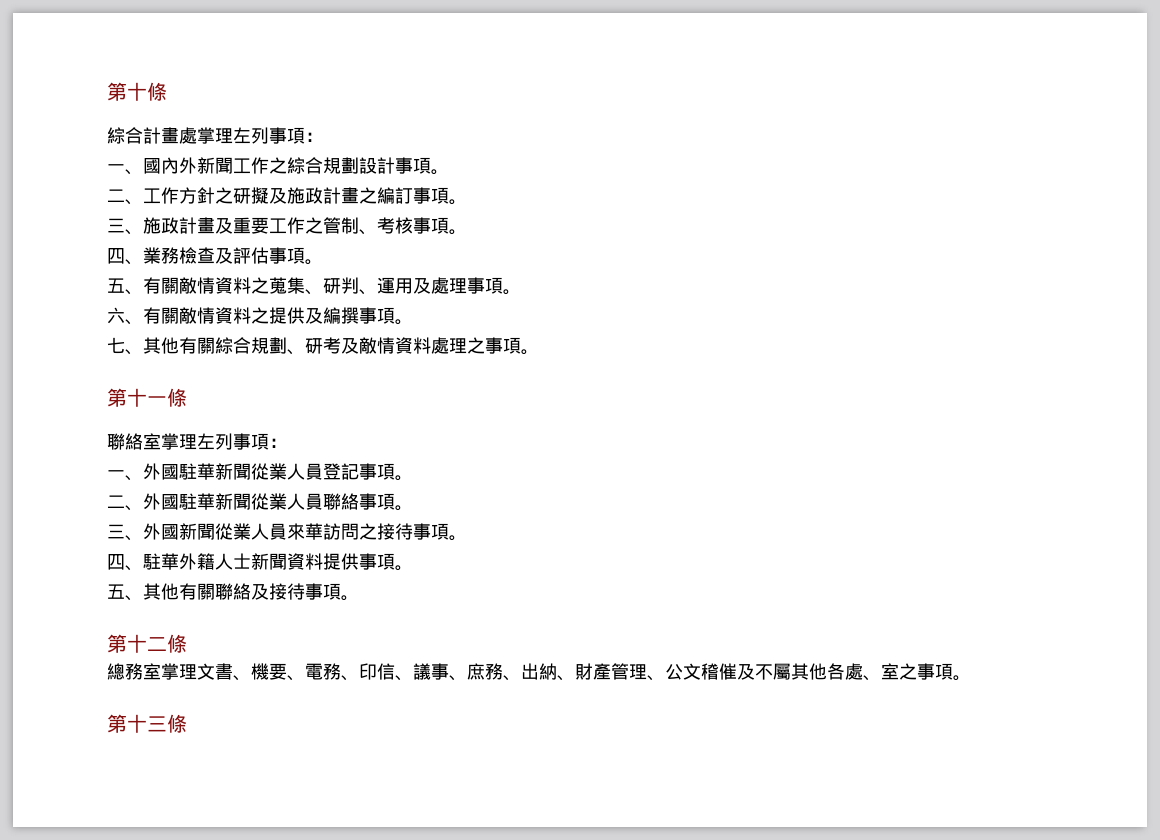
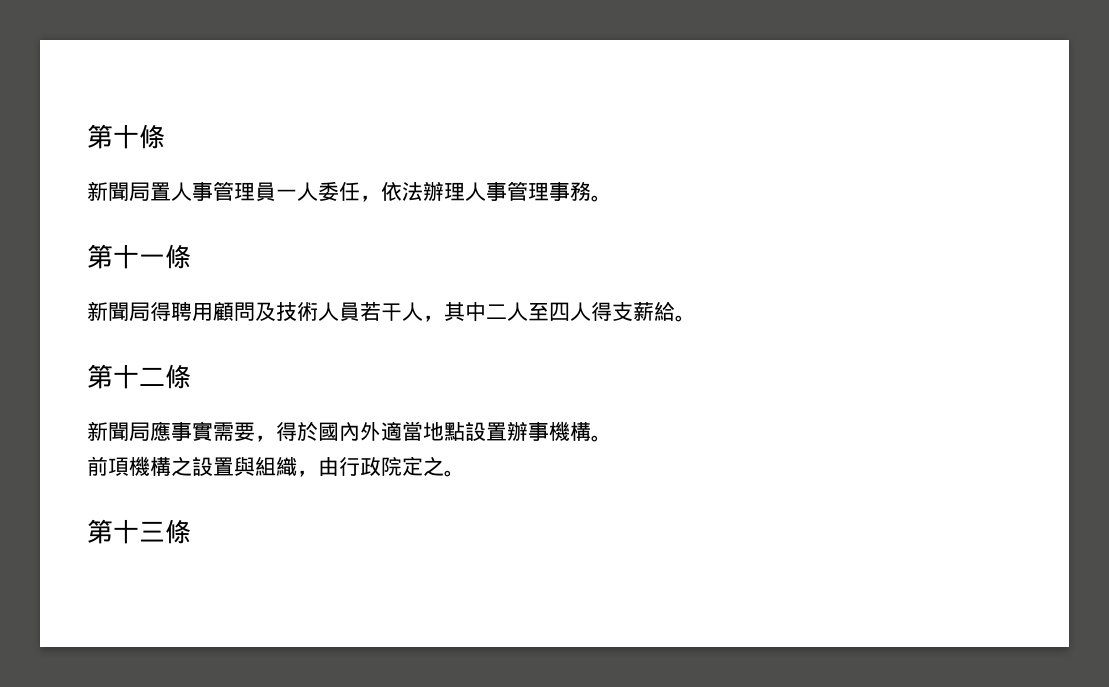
[107,127,323,144] [107,157,449,175] [107,187,467,205] [107,217,467,235] [107,247,323,265] [107,277,521,295] [107,307,413,325] [107,337,539,355] [107,388,187,407] [107,433,287,450] [107,463,413,481] [107,493,413,511] [107,523,467,541] [107,553,413,571] [107,583,359,601] [107,634,187,653] [107,663,953,681] 綜合計畫處掌理左列事項： // 一、國內外新聞工作之綜合規劃設計事項。 // 二、工作方針之研擬及施政計畫之編訂事項。 // 三、施政計畫及重要工作之管制、考核事項。 // 四、業務檢查及評估事項。 // 五、有關敵情資料之蒐集、研判、運用及處理事項。 // 六、有關敵情資料之提供及編撰事項。 // 七、其他有關綜合規劃、研考及敵情資料處理之事項。 // 第十一條 // 聯絡室掌理左列事項： // 一、外國駐華新聞從業人員登記事項。 // 二、外國駐華新聞從業人員聯絡事項。 // 三、外國新聞從業人員來華訪問之接待事項。 // 四、駐華外籍人士新聞資料提供事項。 // 五、其他有關聯絡及接待事項。 // 第十二條 // 總務室掌理文書、機要、電務、印信、議事、庶務、出納、財產管理、公文稽催及不屬其他各處、室之事項 -> [87,181,612,202] [87,244,191,269] [87,301,696,322] [87,364,191,389] [87,421,612,442] [87,456,444,477] 新聞局置人事管理員一人委任，依法辦理人事管理事務。 // 第十一條 // 新聞局得聘用顧問及技術人員若干人，其中二人至四人得支薪給。 // 第十二條 // 新聞局應事實需要，得於國內外適當地點設置辦事機構。 // 前項機構之設置與組織，由行政院定之

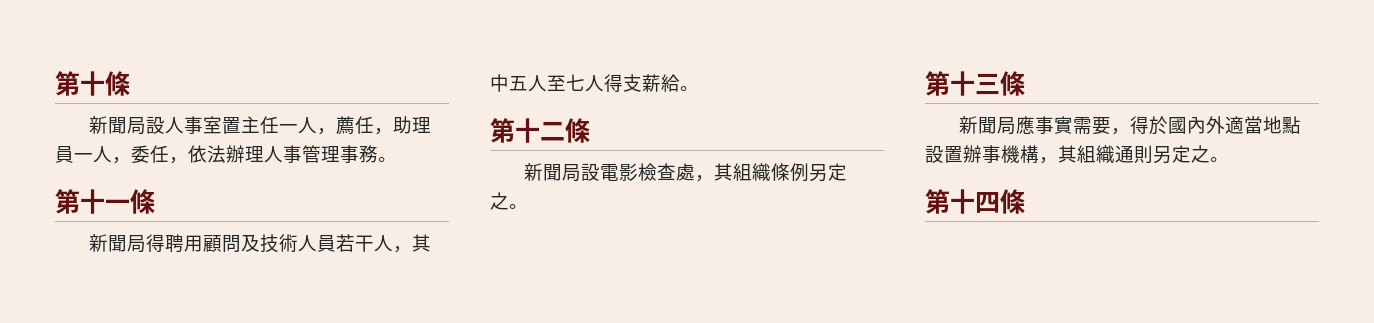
[150,181,234,201] 置人事管 -> [146,116,413,135] 設人事室置主任一人，薦任，助
(318, 191) none -> [112,157,131,164] ，
[486,302,570,321] 二人至四 -> [509,74,585,92] 五人至七
(191, 376) none -> [524,163,848,182] [490,192,528,210] [925,71,1025,96] // 新聞局設電影檢查處，其組織條例另定之。 // 第十三條
[591,435,612,442] [87,456,465,477] [87,519,165,544] 。 // 前項機構之設置與組織，由行政院定之。 // 第十三 -> [1039,145,1229,164] [925,189,1000,214] ，其組織通則另定之。 // 第十四

